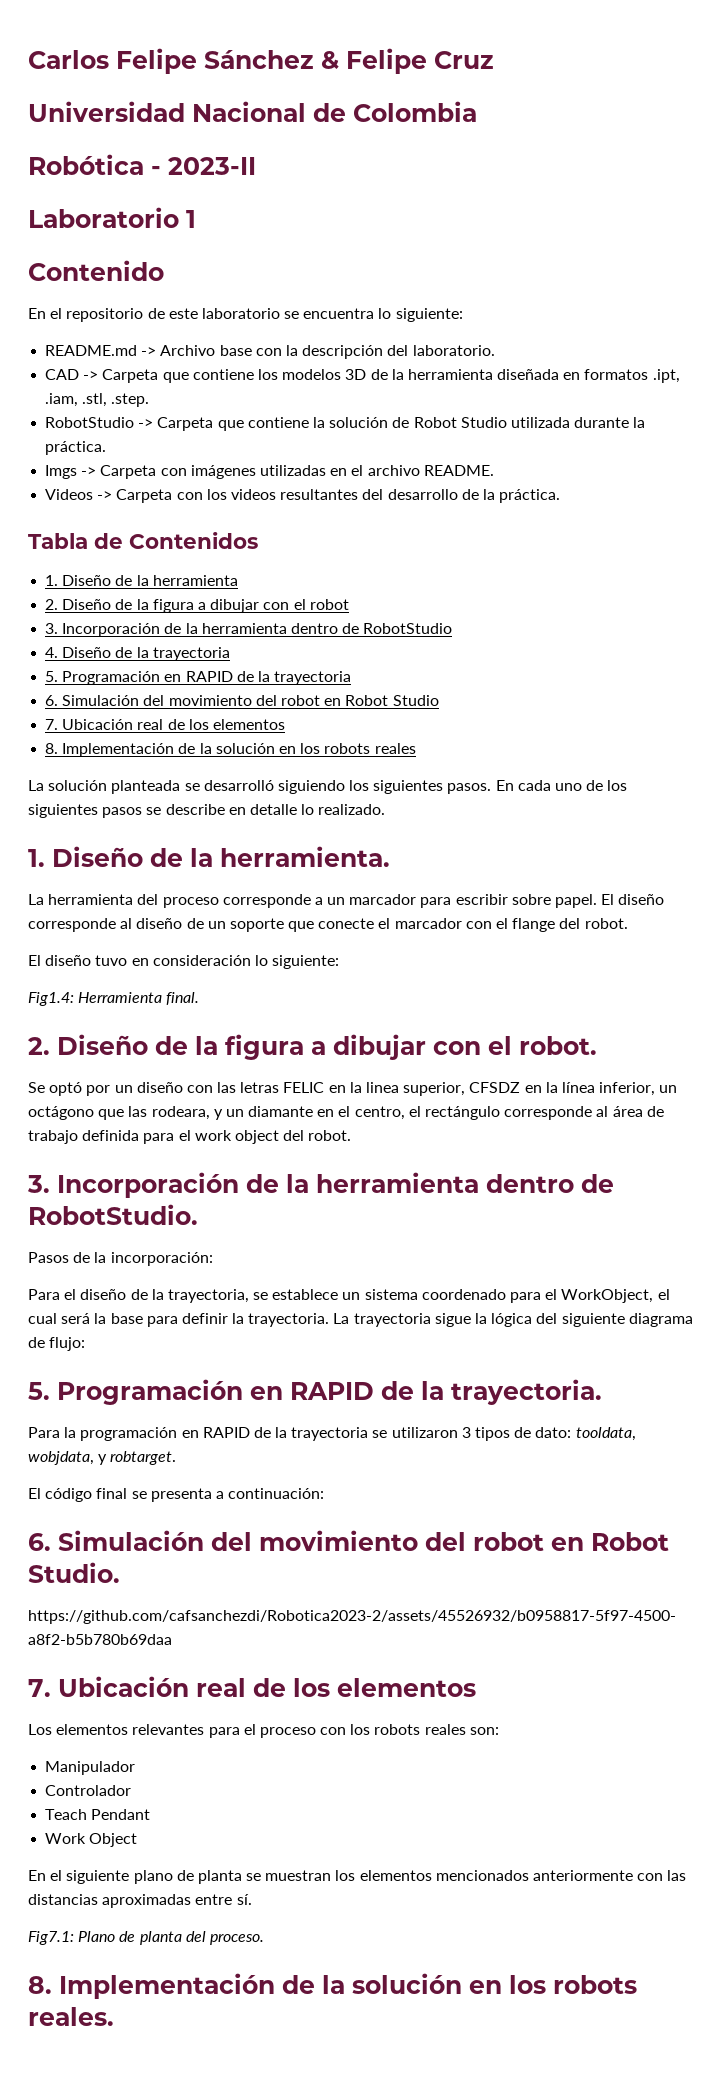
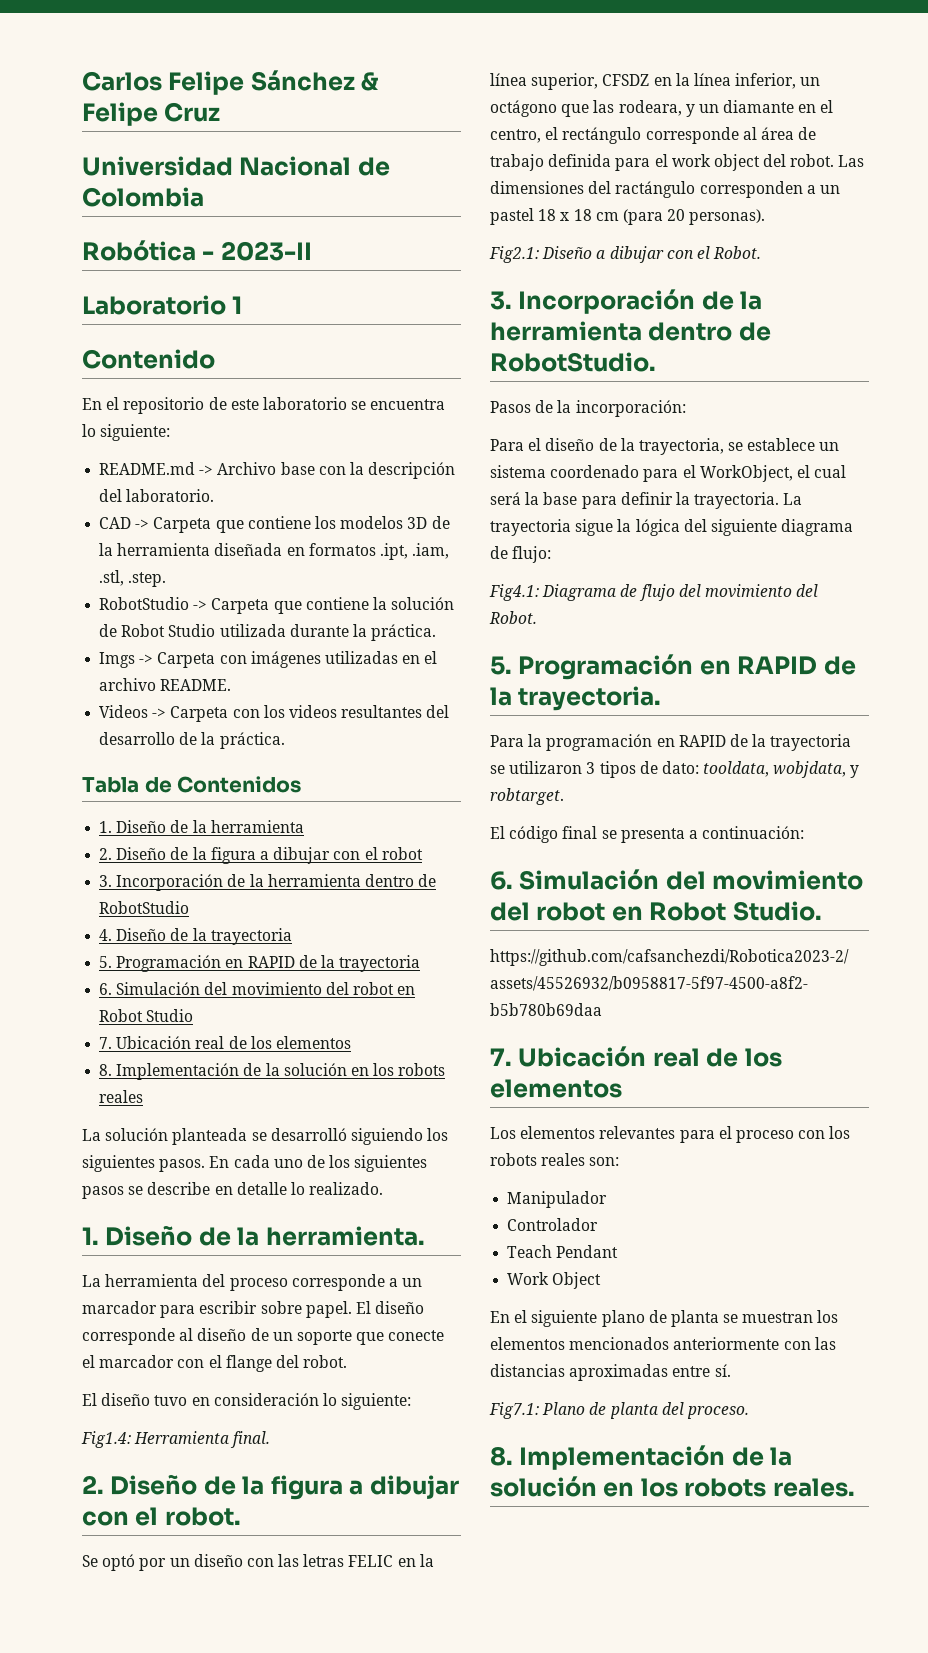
[366,1082,400,1093] linea -> [490,73,527,86] línea
(352, 1135) none -> [838,155,865,167] [490,181,840,198] [490,208,766,225] [489,246,762,263] Las dimensiones del ractángulo corresponden a un pastel 18 x 18 cm (para 20 personas). // Fig2.1: Diseño a dibujar con el Robot.
(86, 1344) none -> [489,584,819,601] [489,611,537,624] // Fig4.1: Diagrama de flujo del movimiento del Robot.

